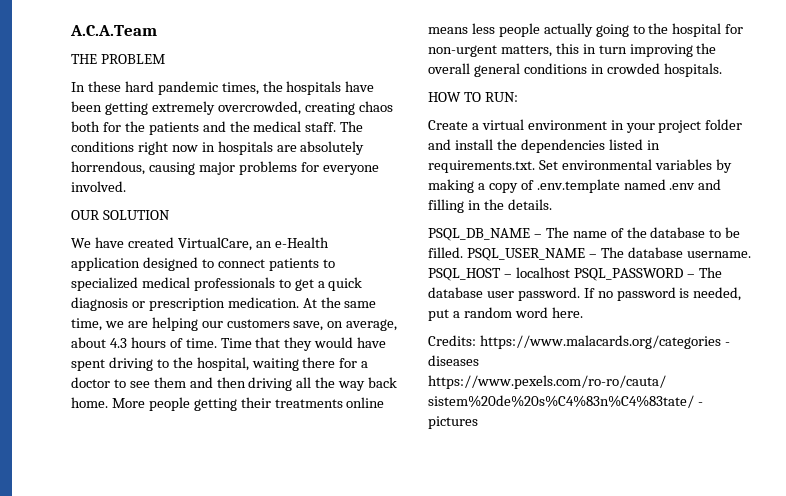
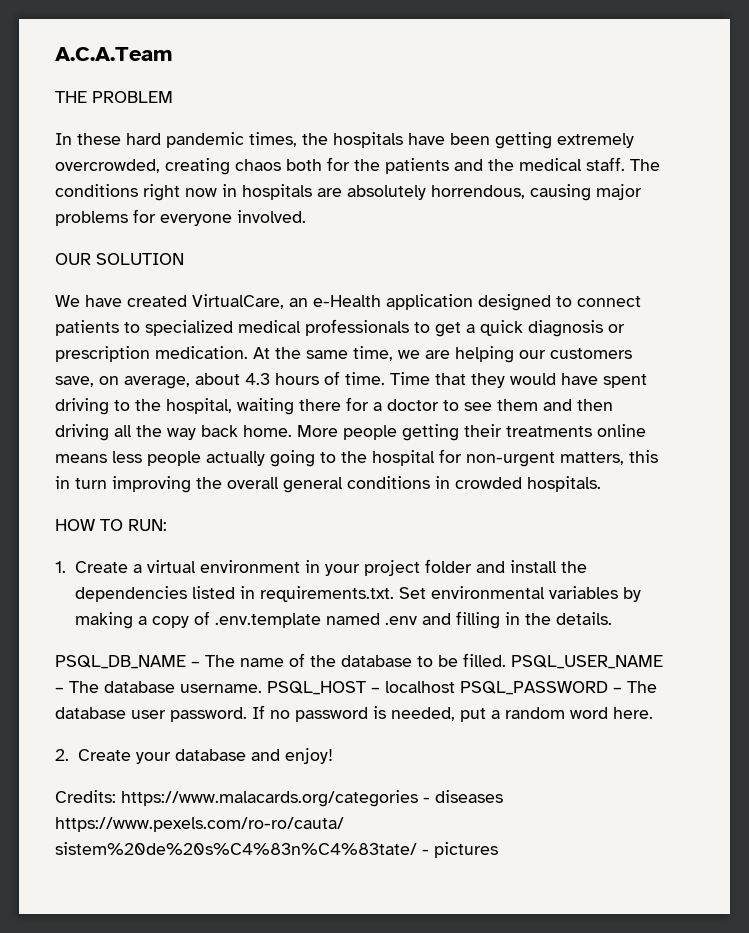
(518, 97) none -> [55,561,66,573] 1.
(583, 312) none -> [55,748,333,764] // 2. Create your database and enjoy!

